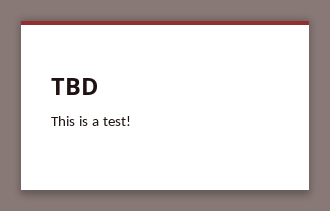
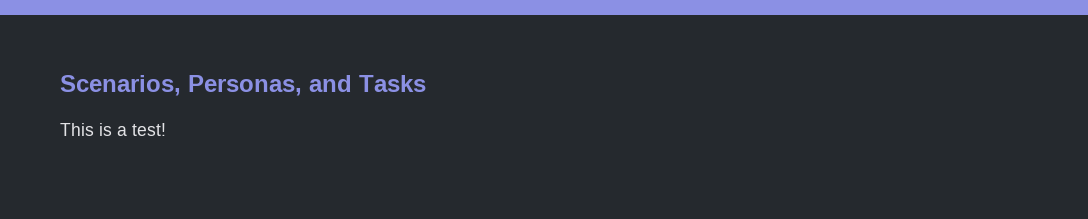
[51,78,98,95] TBD -> [60,75,426,96] Scenarios, Personas, and Tasks

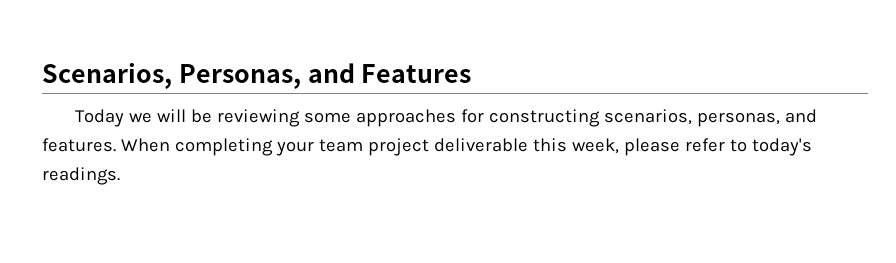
[359,75,426,92] [60,123,166,136] Tasks // This is a test! -> [361,64,472,83] [75,109,818,127] [42,138,812,156] [42,167,120,185] Features // Today we will be reviewing some approaches for constructing scenarios, personas, and features. When completing your team project deliverable this week, please refer to today's readings.

